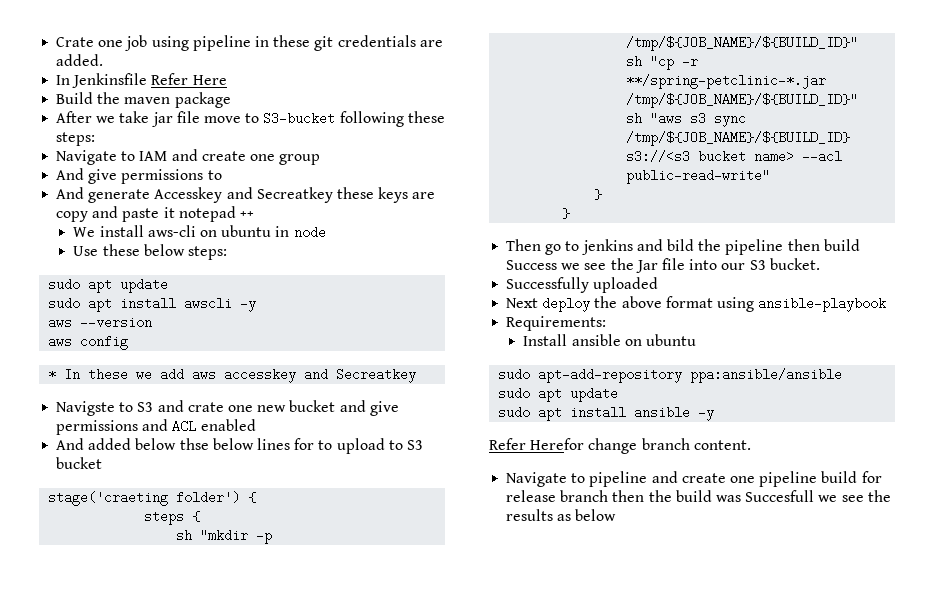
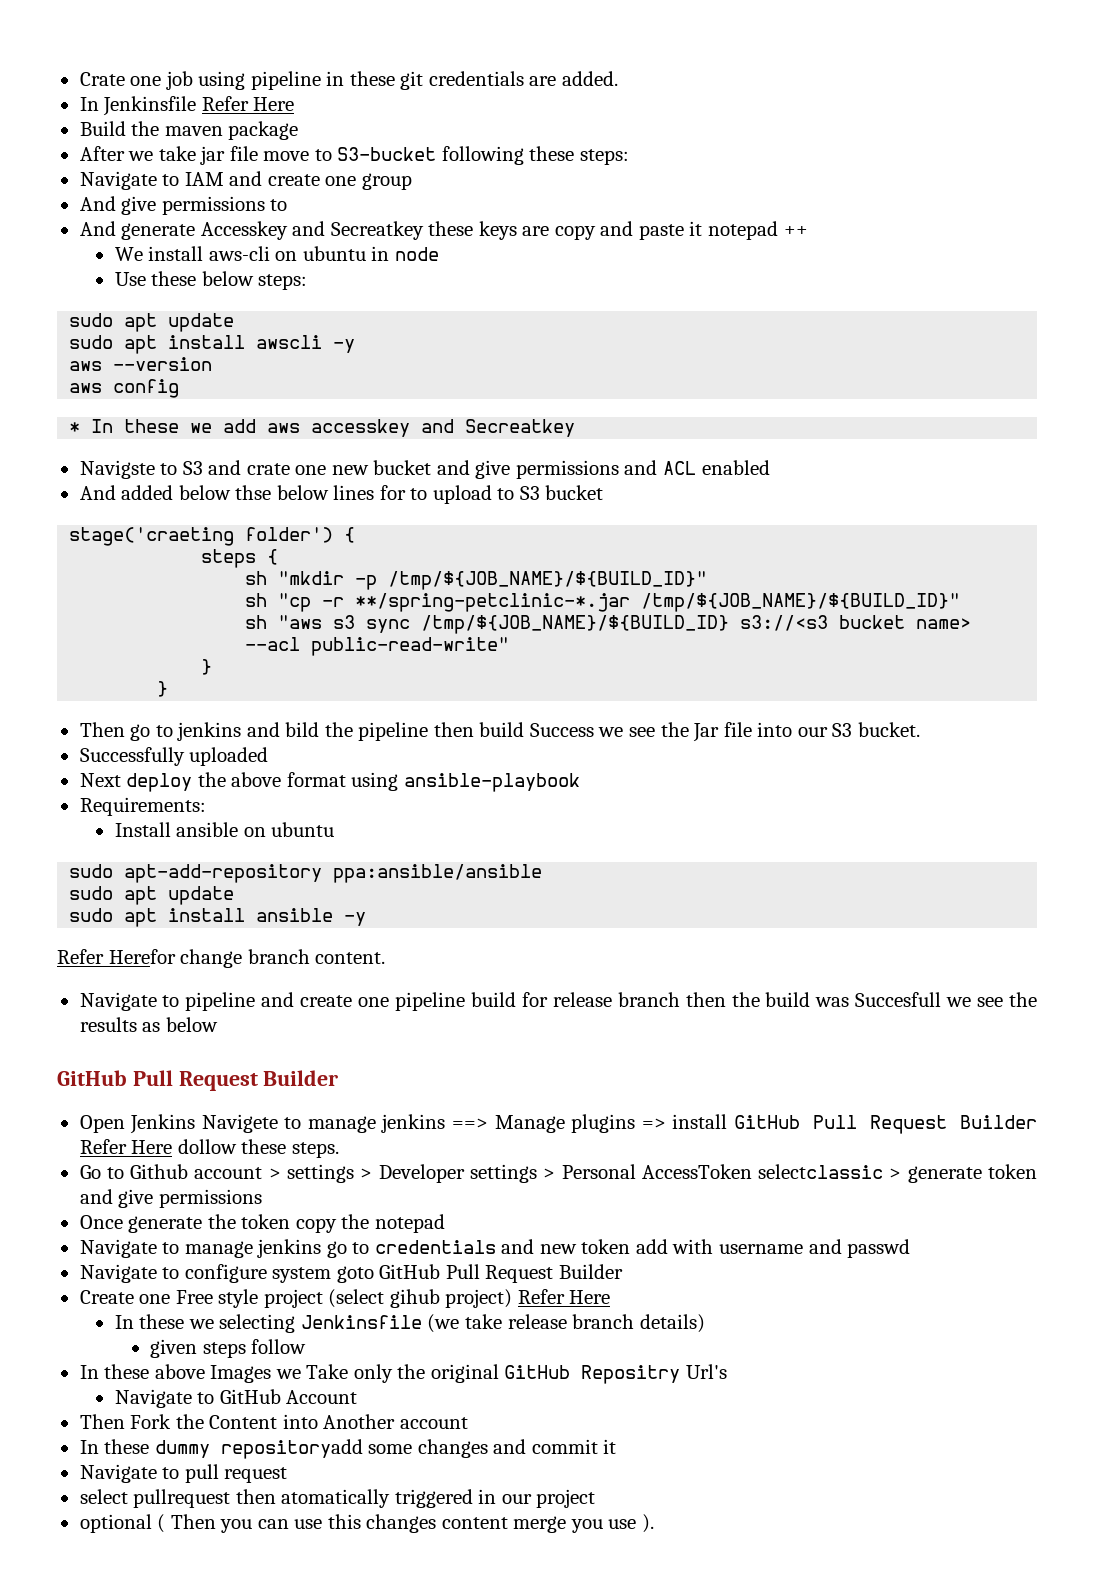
(617, 515) none -> [57,1070,339,1091] [79,1114,1037,1134] [79,1139,339,1158] [79,1164,1037,1183] [79,1189,262,1208] [79,1214,445,1233] [79,1239,911,1258] [79,1264,623,1283] [79,1289,611,1308] [114,1314,705,1333] [150,1339,307,1358] [79,1364,727,1384] [114,1389,358,1408] [79,1414,468,1429] [79,1439,617,1459] [79,1464,288,1483] [79,1489,596,1508] [79,1514,654,1533] // GitHub Pull Request Builder // Open Jenkins Navigete to manage jenkins ==> Manage plugins => install GitHub Pull Request Builder Refer Here dollow these steps. // Go to Github account > settings > Developer settings > Personal AccessToken selectclassic > generate token and give permissions // Once generate the token copy the notepad // Navigate to manage jenkins go to credentials and new token add with username and passwd // Navigate to configure system goto GitHub Pull Request Builder // Create one Free style project (select gihub project) Refer Here // In these we selecting Jenkinsfile (we take release branch details) // given steps follow // In these above Images we Take only the original GitHub Repositry Url's // Navigate to GitHub Account // Then Fork the Content into Another account // In these dummy repositoryadd some changes and commit it // Navigate to pull request // select pullrequest then atomatically triggered in our project // optional ( Then you can use this changes content merge you use ).

